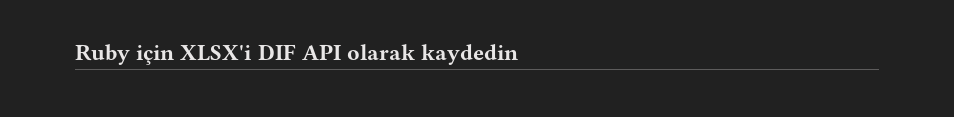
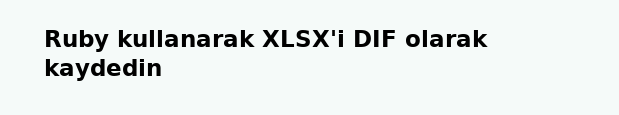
[136,45,175,65] için -> [117,30,255,47] kullanarak
[301,44,341,60] API -> (397, 38) none

